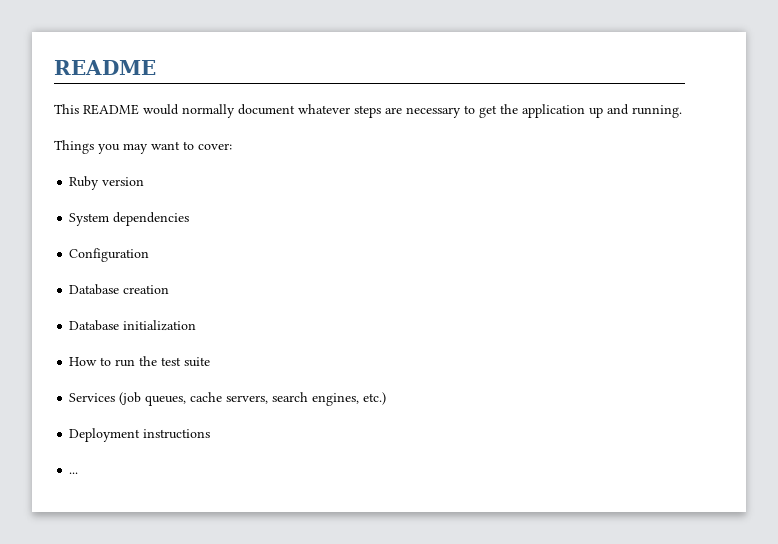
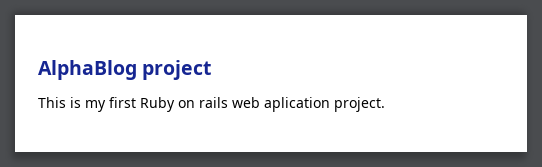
[54,60,156,75] README -> [38,60,212,80] AlphaBlog project
[83,104,682,118] [54,140,232,154] [69,176,145,190] [69,212,190,226] [69,248,150,262] [69,284,170,295] [69,320,197,331] [69,356,211,367] [69,392,387,406] [69,428,211,442] [69,472,79,474] README would normally document whatever steps are necessary to get the application up and running. // Things you may want to cover: // Ruby version // System dependencies // Configuration // Database creation // Database initialization // How to run the test suite // Services (job queues, cache servers, search engines, etc.) // Deployment instructions // ... -> [70,97,385,112] is my first Ruby on rails web aplication project.

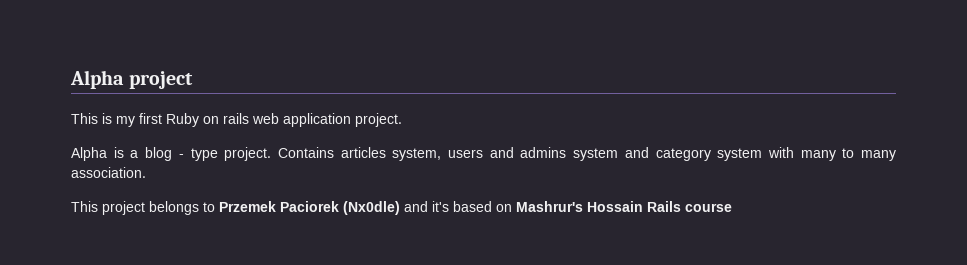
[38,60,137,80] AlphaBlog -> [70,70,124,89] Alpha
[264,97,385,112] aplication project. -> [283,113,402,127] [71,147,897,161] [71,167,146,178] [71,201,732,215] application project. // Alpha is a blog - type project. Contains articles system, users and admins system and category system with many to many association. // This project belongs to Przemek Paciorek (Nx0dle) and it's based on Mashrur's Hossain Rails course

